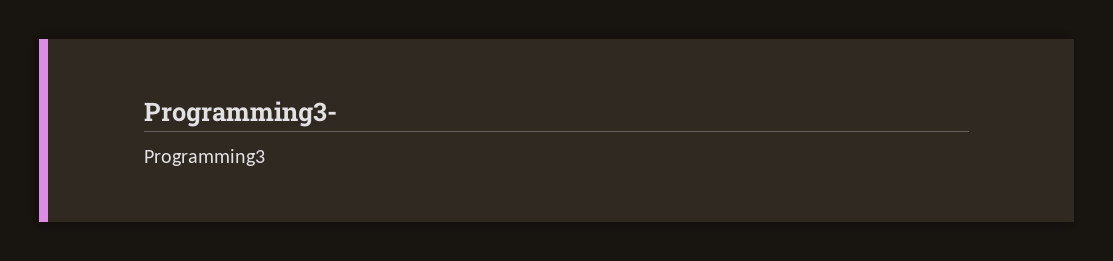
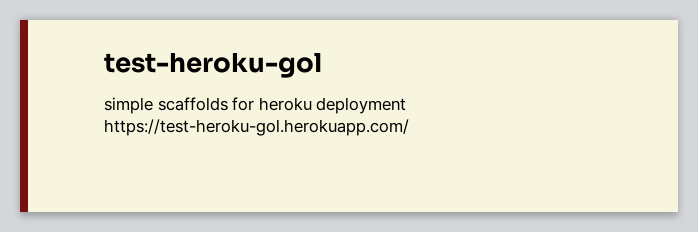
[144,101,337,127] [144,149,265,166] Programming3- // Programming3 -> [104,53,322,78] [104,97,407,114] [104,119,409,136] test-heroku-gol // simple scaffolds for heroku deployment https://test-heroku-gol.herokuapp.com/

